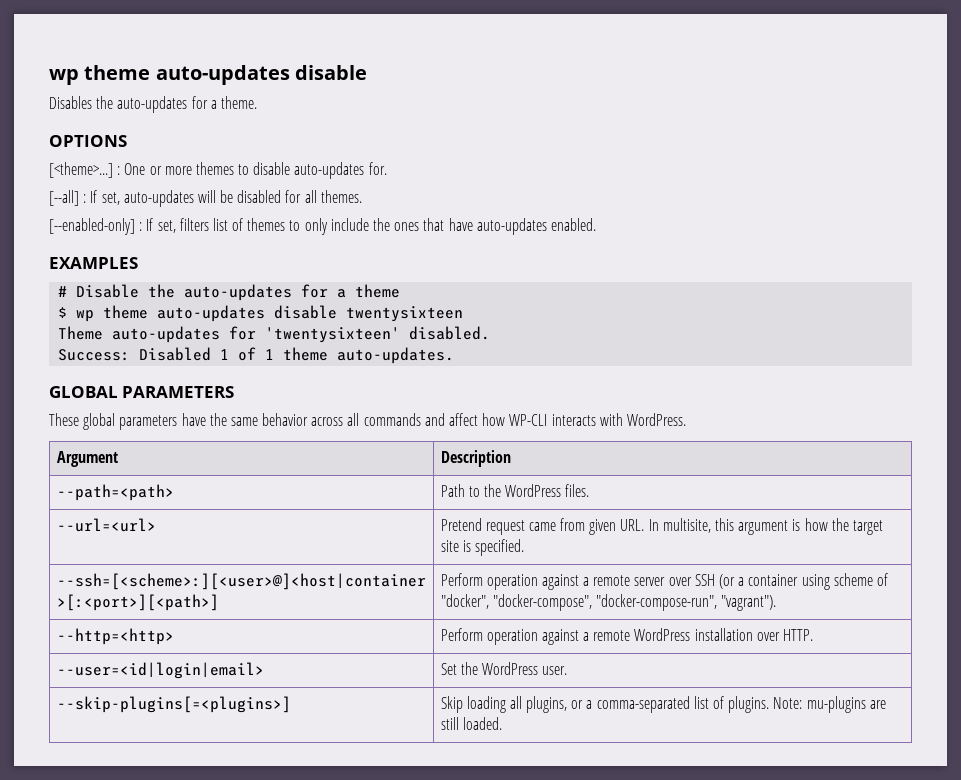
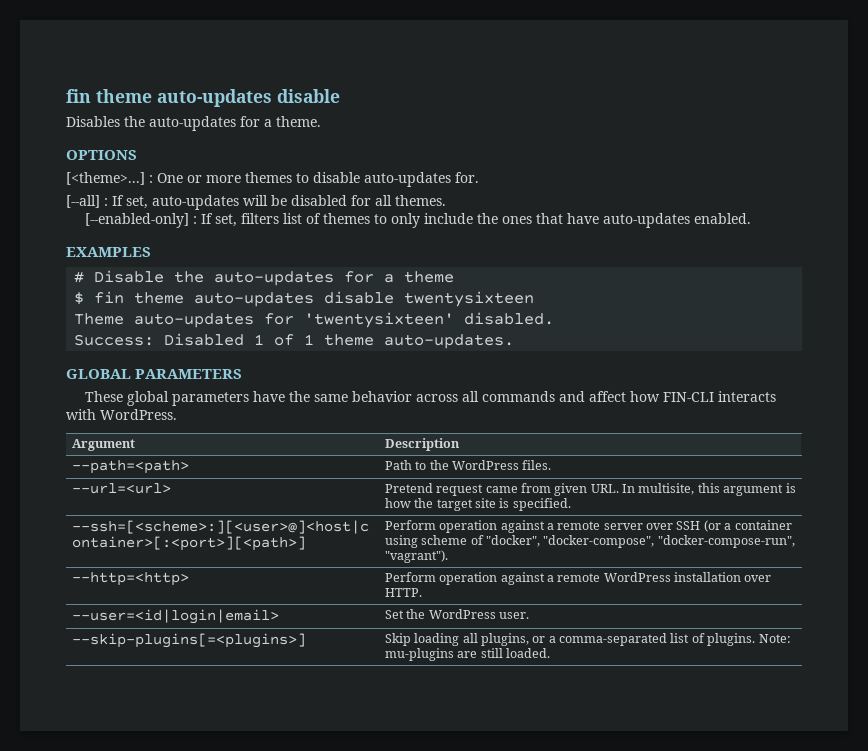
[49,69,79,85] wp -> [66,89,91,103] fin
[76,310,95,322] wp -> [94,291,125,304] fin
[509,414,548,426] WP-CLI -> [663,392,715,402] FIN-CLI

